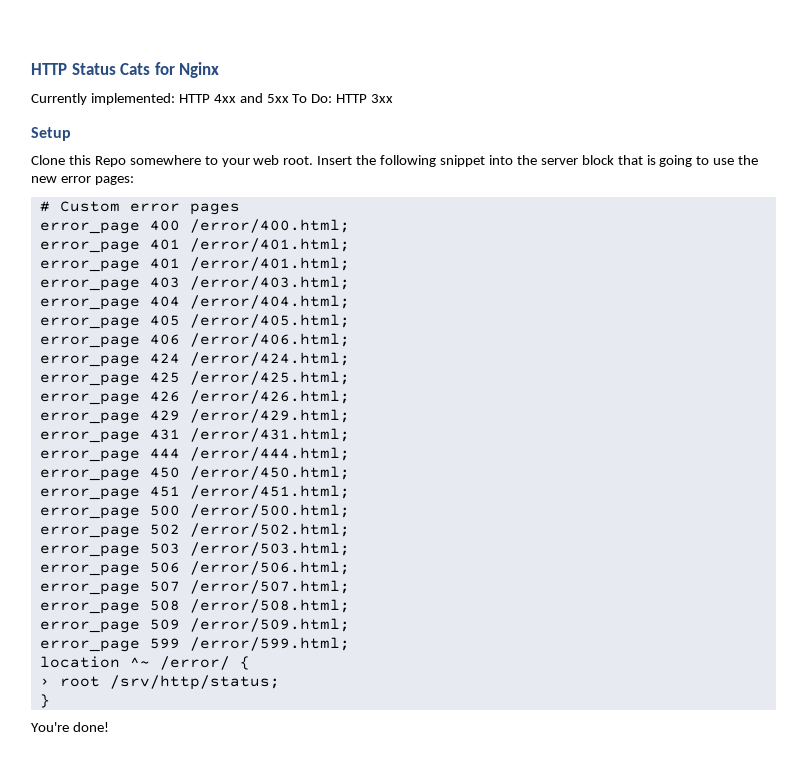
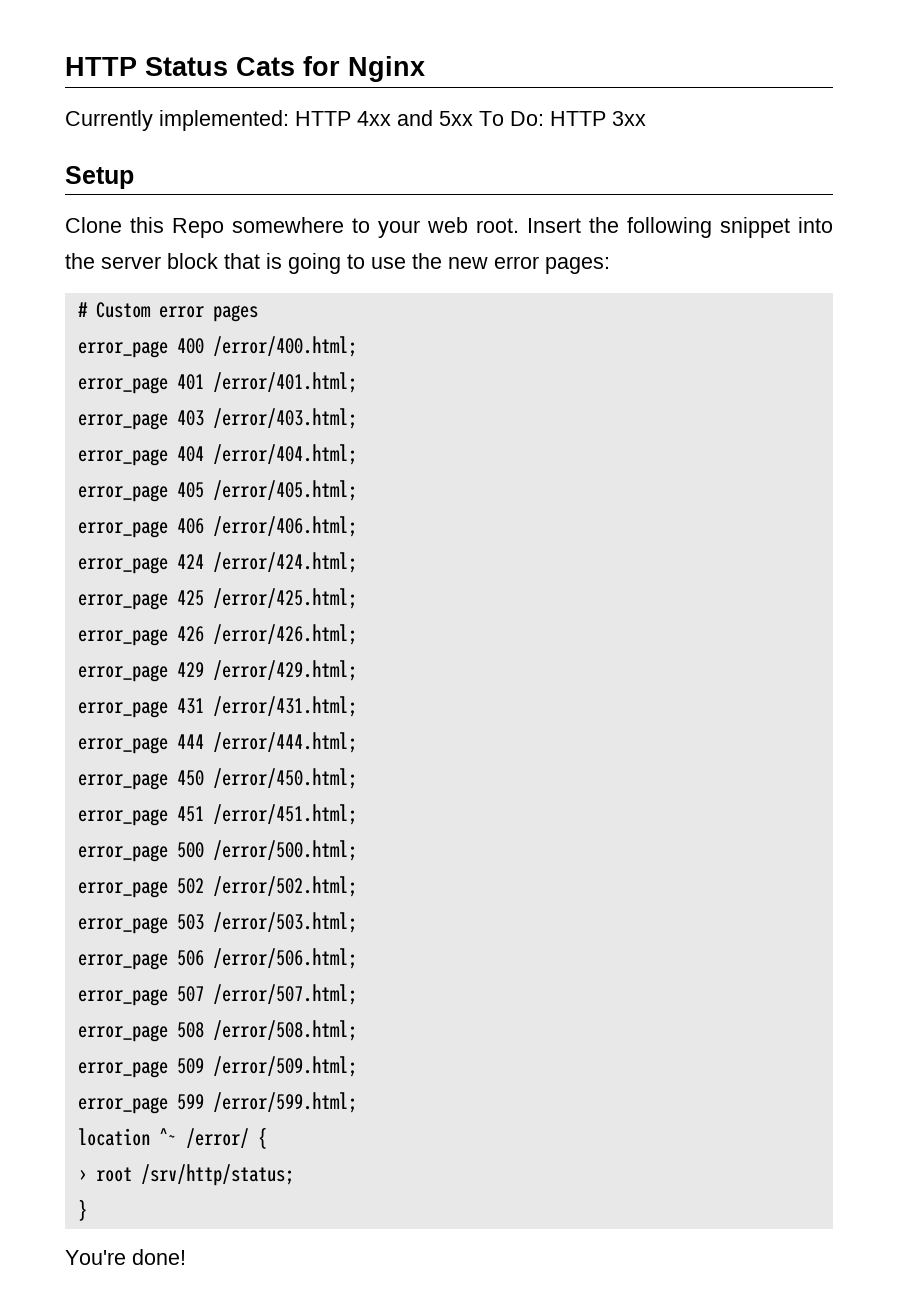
[39,257,350,272] // error_page 401 /error/401.html; -> (357, 382) none

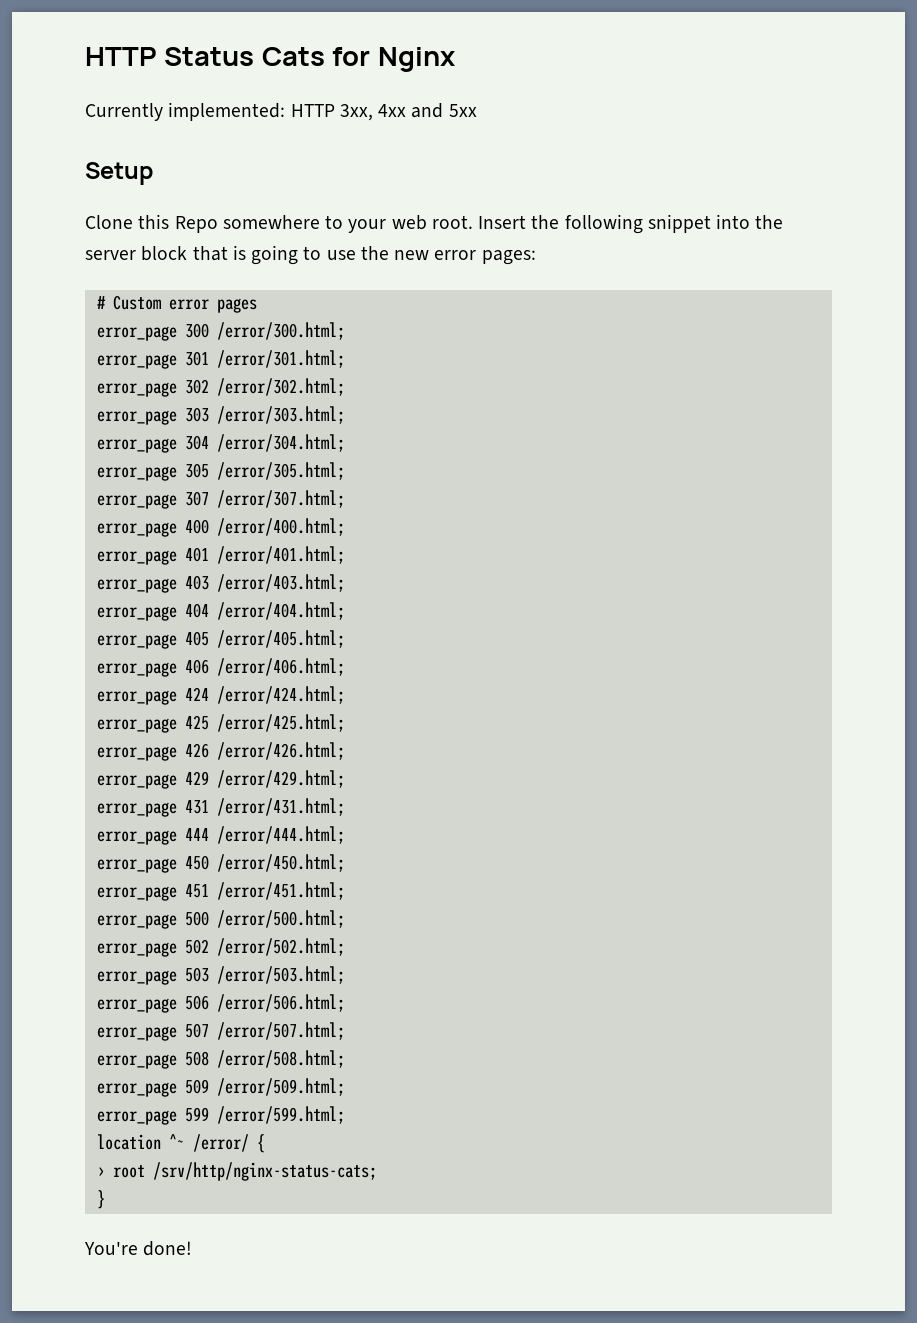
(351, 118) none -> [339,104,373,121] 3xx,
[479,111,646,126] To Do: HTTP 3xx -> (477, 110) none
(258, 313) none -> [96,322,345,341] [96,350,345,369] [96,378,345,397] [96,406,345,425] [96,434,345,453] [96,462,345,481] [96,490,345,509] // error_page 300 /error/300.html; // error_page 301 /error/301.html; // error_page 302 /error/302.html; // error_page 303 /error/303.html; // error_page 304 /error/304.html; // error_page 305 /error/305.html; // error_page 307 /error/307.html;
[140,1164,294,1186] /srv/http/status; -> [152,1162,377,1181] /srv/http/nginx-status-cats;

